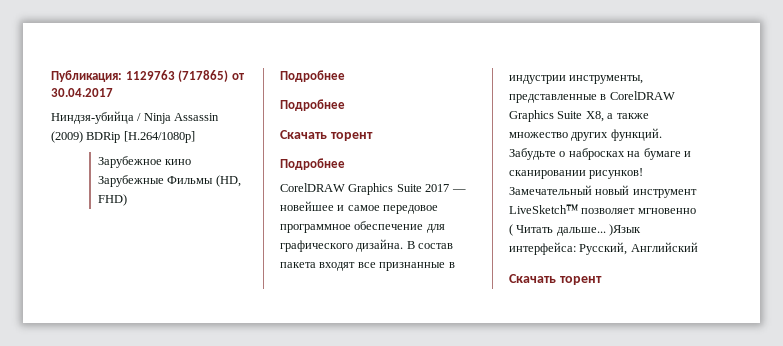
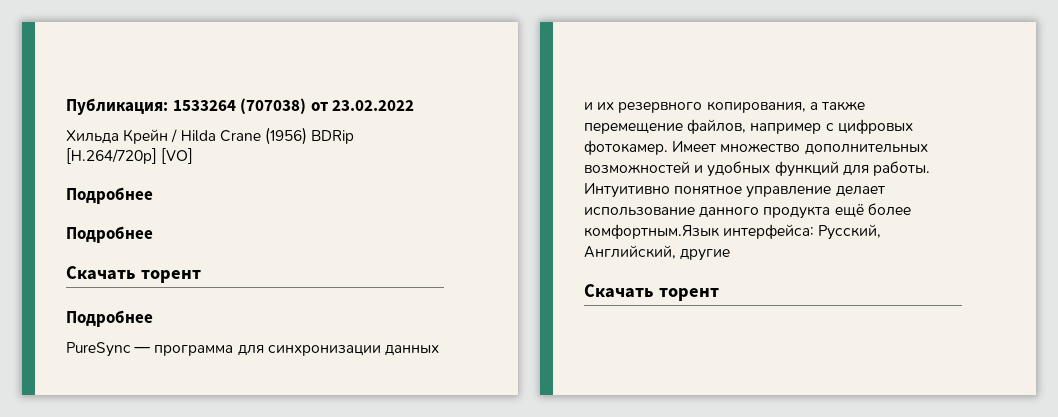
[125,70,244,82] [51,88,113,97] [51,111,220,124] [51,131,195,143] [97,156,192,168] [97,175,241,187] [97,194,127,206] 1129763 (717865) от 30.04.2017 // Ниндзя-убийца / Ninja Assassin (2009) BDRip [H.264/1080p] // Зарубежное кино Зарубежные Фильмы (HD, FHD) -> [172,98,415,114] [66,127,355,145] [66,148,194,164] 1533264 (707038) от 23.02.2022 // Хильда Крейн / Hilda Crane (1956) BDRip [H.264/720p] [VO]
[280,183,466,195] [280,201,439,214] [280,221,445,233] [280,239,454,252] [280,262,455,271] [509,75,644,84] [509,91,675,103] [509,110,649,122] [509,128,662,141] [509,148,691,160] [509,168,644,179] [509,185,697,198] [509,204,696,214] [509,224,642,236] [509,242,698,255] CorelDRAW Graphics Suite 2017 — новейшее и самое передовое программное обеспечение для графического дизайна. В состав пакета входят все признанные в индустрии инструменты, представленные в CorelDRAW Graphics Suite X8, а также множество других функций. Забудьте о набросках на бумаге и сканировании рисунков! Замечательный новый инструмент LiveSketch™ позволяет мгновенно ( Читать дальше... )Язык интерфейса: Русский, Английский -> [66,342,439,357] [584,101,865,113] [584,119,913,134] [584,140,928,155] [584,161,930,177] [584,182,885,198] [584,203,911,219] [584,224,882,240] [584,245,731,261] PureSync — программа для синхронизации данных и их резервного копирования, а также перемещение файлов, например с цифровых фотокамер. Имеет множество дополнительных возможностей и удобных функций для работы. Интуитивно понятное управление делает использование данного продукта ещё более комфортным.Язык интерфейса: Русский, Английский, другие

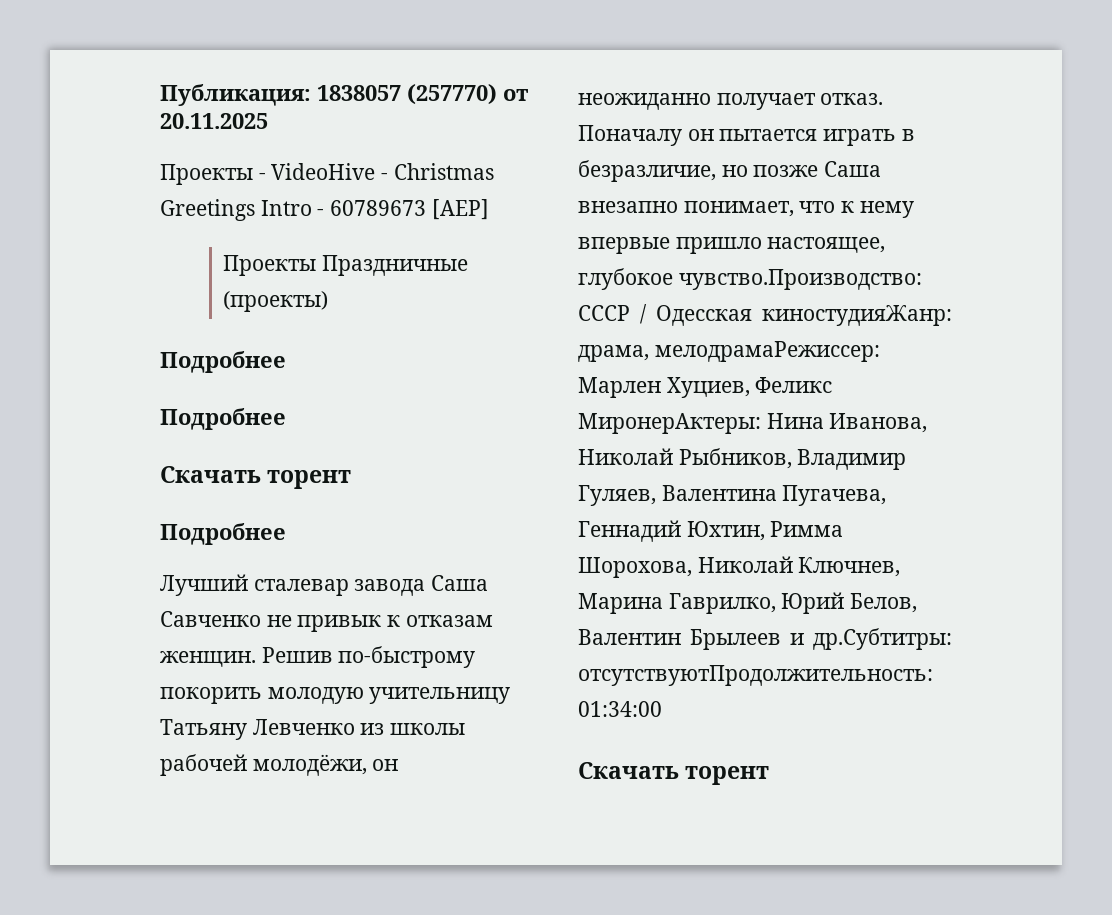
[172,98,415,114] [66,127,355,145] [66,148,194,164] 1533264 (707038) от 23.02.2022 // Хильда Крейн / Hilda Crane (1956) BDRip [H.264/720p] [VO] -> [317,84,529,105] [160,113,268,129] [160,163,494,185] [160,199,489,221] [223,255,468,276] [223,291,329,312] 1838057 (257770) от 20.11.2025 // Проекты - VideoHive - Christmas Greetings Intro - 60789673 [AEP] // Проекты Праздничные (проекты)
[66,342,439,357] [584,101,865,113] [584,119,913,134] [584,140,928,155] [584,161,930,177] [584,182,885,198] [584,203,911,219] [584,224,882,240] [584,245,731,261] PureSync — программа для синхронизации данных и их резервного копирования, а также перемещение файлов, например с цифровых фотокамер. Имеет множество дополнительных возможностей и удобных функций для работы. Интуитивно понятное управление делает использование данного продукта ещё более комфортным.Язык интерфейса: Русский, Английский, другие -> [160,574,489,596] [160,611,493,632] [160,646,476,668] [160,687,511,704] [160,719,466,740] [160,754,399,776] [578,93,884,110] [578,125,915,146] [578,160,882,182] [578,201,914,218] [578,237,886,254] [578,268,922,290] [578,304,952,326] [578,341,880,362] [578,377,833,398] [578,413,928,434] [578,448,907,470] [578,485,887,506] [578,520,844,542] [578,556,901,578] [578,592,918,614] [578,628,952,650] [578,665,933,686] [578,701,662,717] Лучший сталевар завода Саша Савченко не привык к отказам женщин. Решив по-быстрому покорить молодую учительницу Татьяну Левченко из школы рабочей молодёжи, он неожиданно получает отказ. Поначалу он пытается играть в безразличие, но позже Саша внезапно понимает, что к нему впервые пришло настоящее, глубокое чувство.Производство: СССР / Одесская киностудияЖанр: драма, мелодрамаРежиссер: Марлен Хуциев, Феликс МиронерАктеры: Нина Иванова, Николай Рыбников, Владимир Гуляев, Валентина Пугачева, Геннадий Юхтин, Римма Шорохова, Николай Ключнев, Марина Гаврилко, Юрий Белов, Валентин Брылеев и др.Субтитры: отсутствуютПродолжительность: 01:34:00

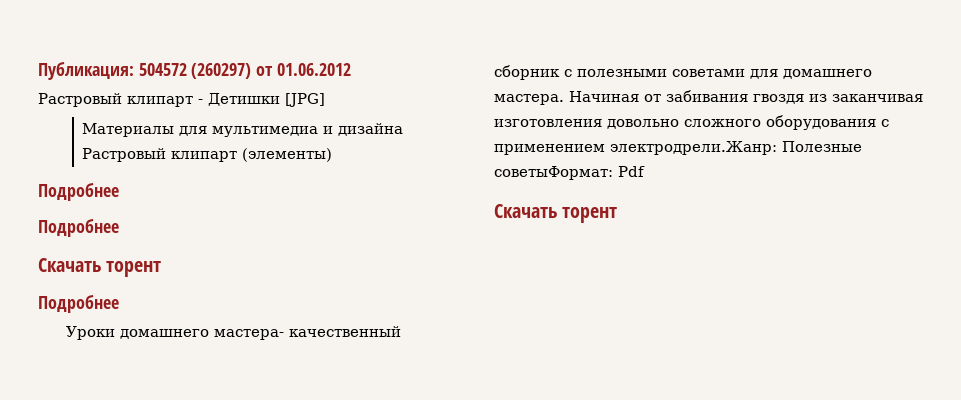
[317,84,529,105] [160,113,268,129] [160,163,494,185] [160,199,489,221] [223,255,468,276] [223,291,329,312] 1838057 (257770) от 20.11.2025 // Проекты - VideoHive - Christmas Greetings Intro - 60789673 [AEP] // Проекты Праздничные (проекты) -> [138,63,351,79] [38,93,325,107] [82,123,404,137] [82,148,333,162] 504572 (260297) от 01.06.2012 // Растровый клипарт - Детишки [JPG] // Материалы для мультимедиа и дизайна Растровый клипарт (элементы)
[160,574,489,596] [160,611,493,632] [160,646,476,668] [160,687,511,704] [160,719,466,740] [160,754,399,776] [578,93,884,110] [578,125,915,146] [578,160,882,182] [578,201,914,218] [578,237,886,254] [578,268,922,290] [578,304,952,326] [578,341,880,362] [578,377,833,398] [578,413,928,434] [578,448,907,470] [578,485,887,506] [578,520,844,542] [578,556,901,578] [578,592,918,614] [578,628,952,650] [578,665,933,686] [578,701,662,717] Лучший сталевар завода Саша Савченко не привык к отказам женщин. Решив по-быстрому покорить молодую учительницу Татьяну Левченко из школы рабочей молодёжи, он неожиданно получает отказ. Поначалу он пытается играть в безразличие, но позже Саша внезапно понимает, что к нему впервые пришло настоящее, глубокое чувство.Производство: СССР / Одесская киностудияЖанр: драма, мелодрамаРежиссер: Марлен Хуциев, Феликс МиронерАктеры: Нина Иванова, Николай Рыбников, Владимир Гуляев, Валентина Пугачева, Геннадий Юхтин, Римма Шорохова, Николай Ключнев, Марина Гаврилко, Юрий Белов, Валентин Брылеев и др.Субтитры: отсутствуютПродолжительность: 01:34:00 -> [66,326,402,340] [494,65,872,80] [494,90,923,105] [494,115,889,130] [494,141,862,155] [494,166,645,180] Уроки домашнего мастера- качественный сборник с полезными советами для домашнего мастера. Начиная от забивания гвоздя из заканчивая изготовления довольно сложного оборудования с применением электродрели.Жанр: Полезные советыФормат: Pdf

